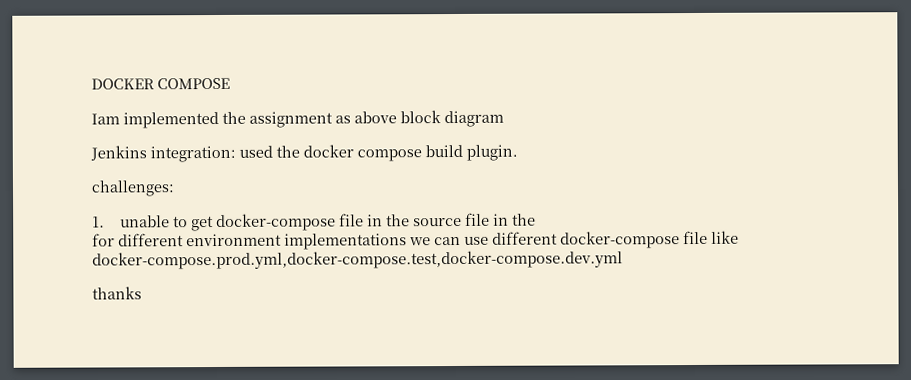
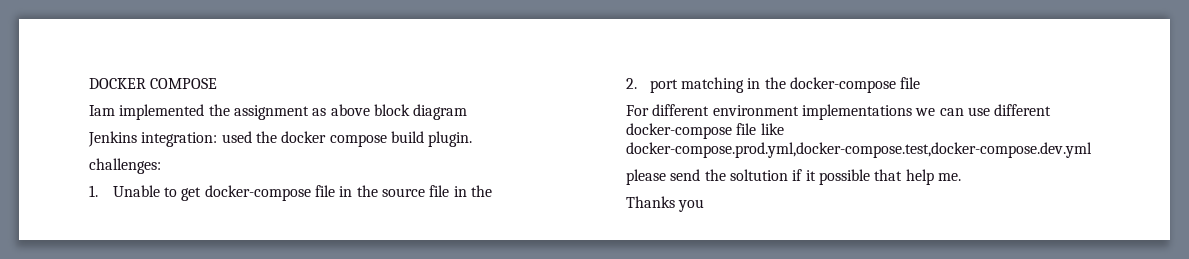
[119,215,170,228] unable -> [112,185,160,197] Unable
[92,233,115,247] for -> [626,77,921,93] [626,105,649,116] 2. port matching in the docker-compose file // For
[92,286,142,300] thanks -> [626,169,961,185] [626,196,705,212] please send the soltution if it possible that help me. // Thanks you

